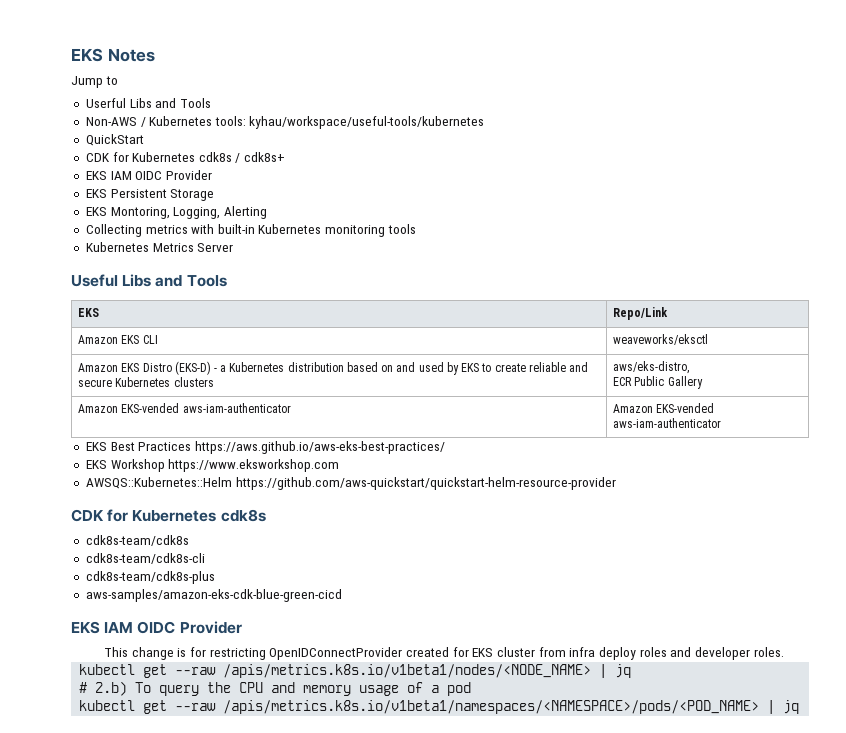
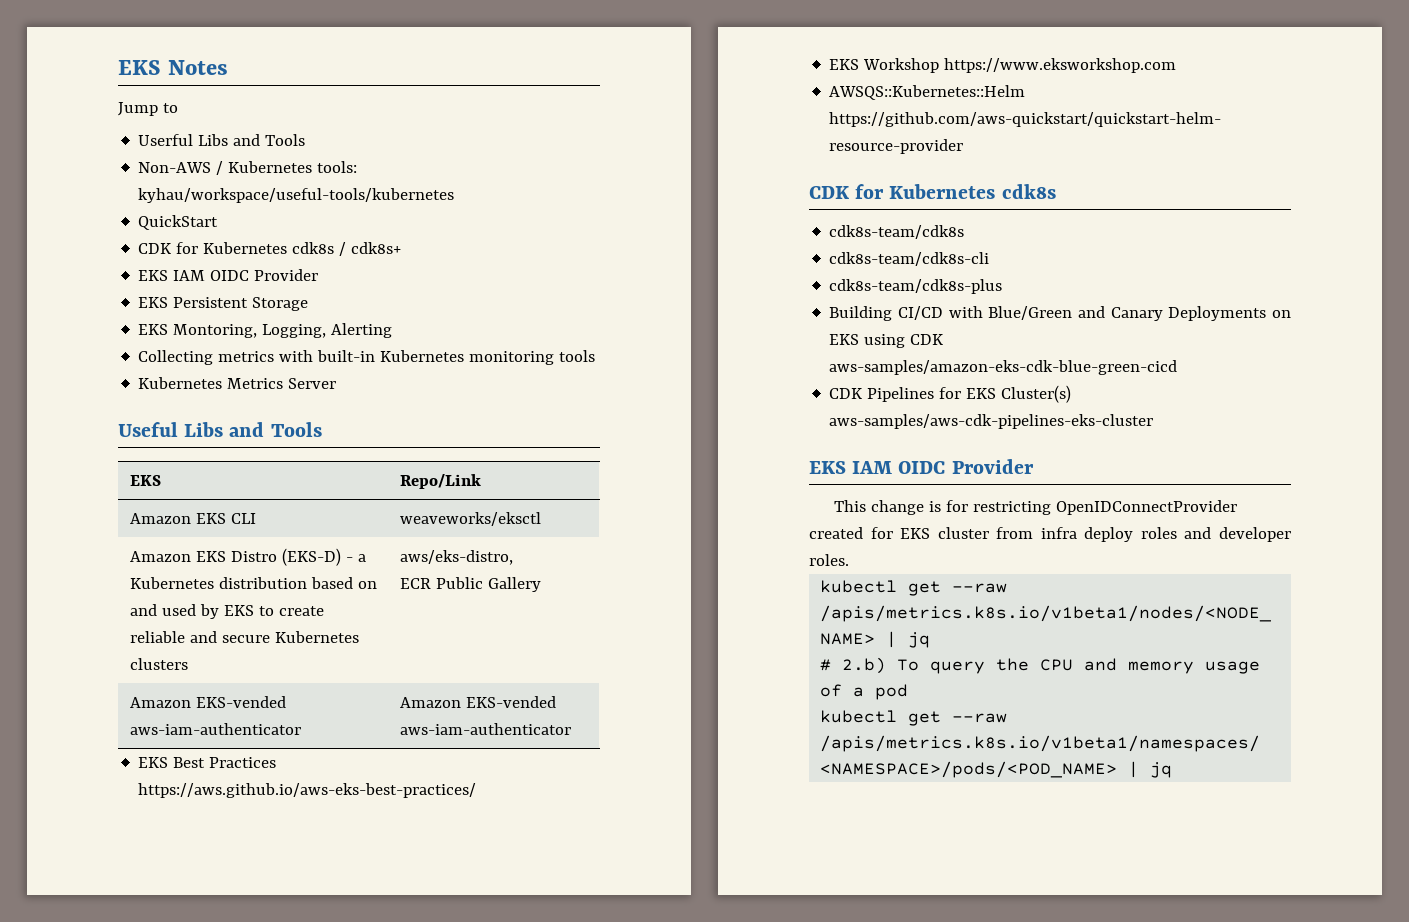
[85,589,342,602] aws-samples/amazon-eks-cdk-blue-green-cicd -> [829,306,1291,321] [829,334,944,348] [829,360,1178,375] [829,385,1072,403] [829,414,1154,429] Building CI/CD with Blue/Green and Canary Deployments on EKS using CDK aws-samples/amazon-eks-cdk-blue-green-cicd // CDK Pipelines for EKS Cluster(s) aws-samples/aws-cdk-pipelines-eks-cluster

